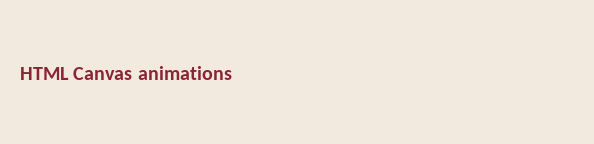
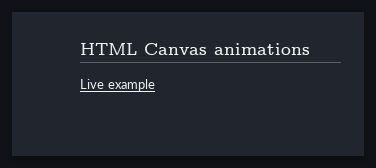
(232, 73) none -> [80,79,155,91] // Live example

